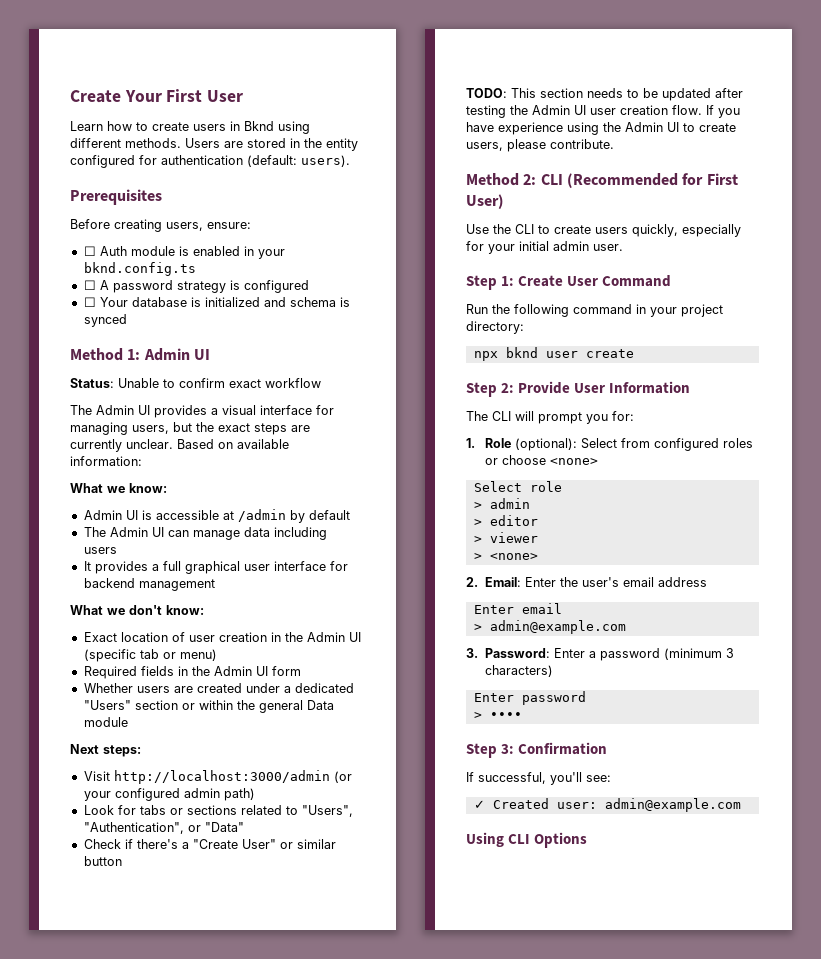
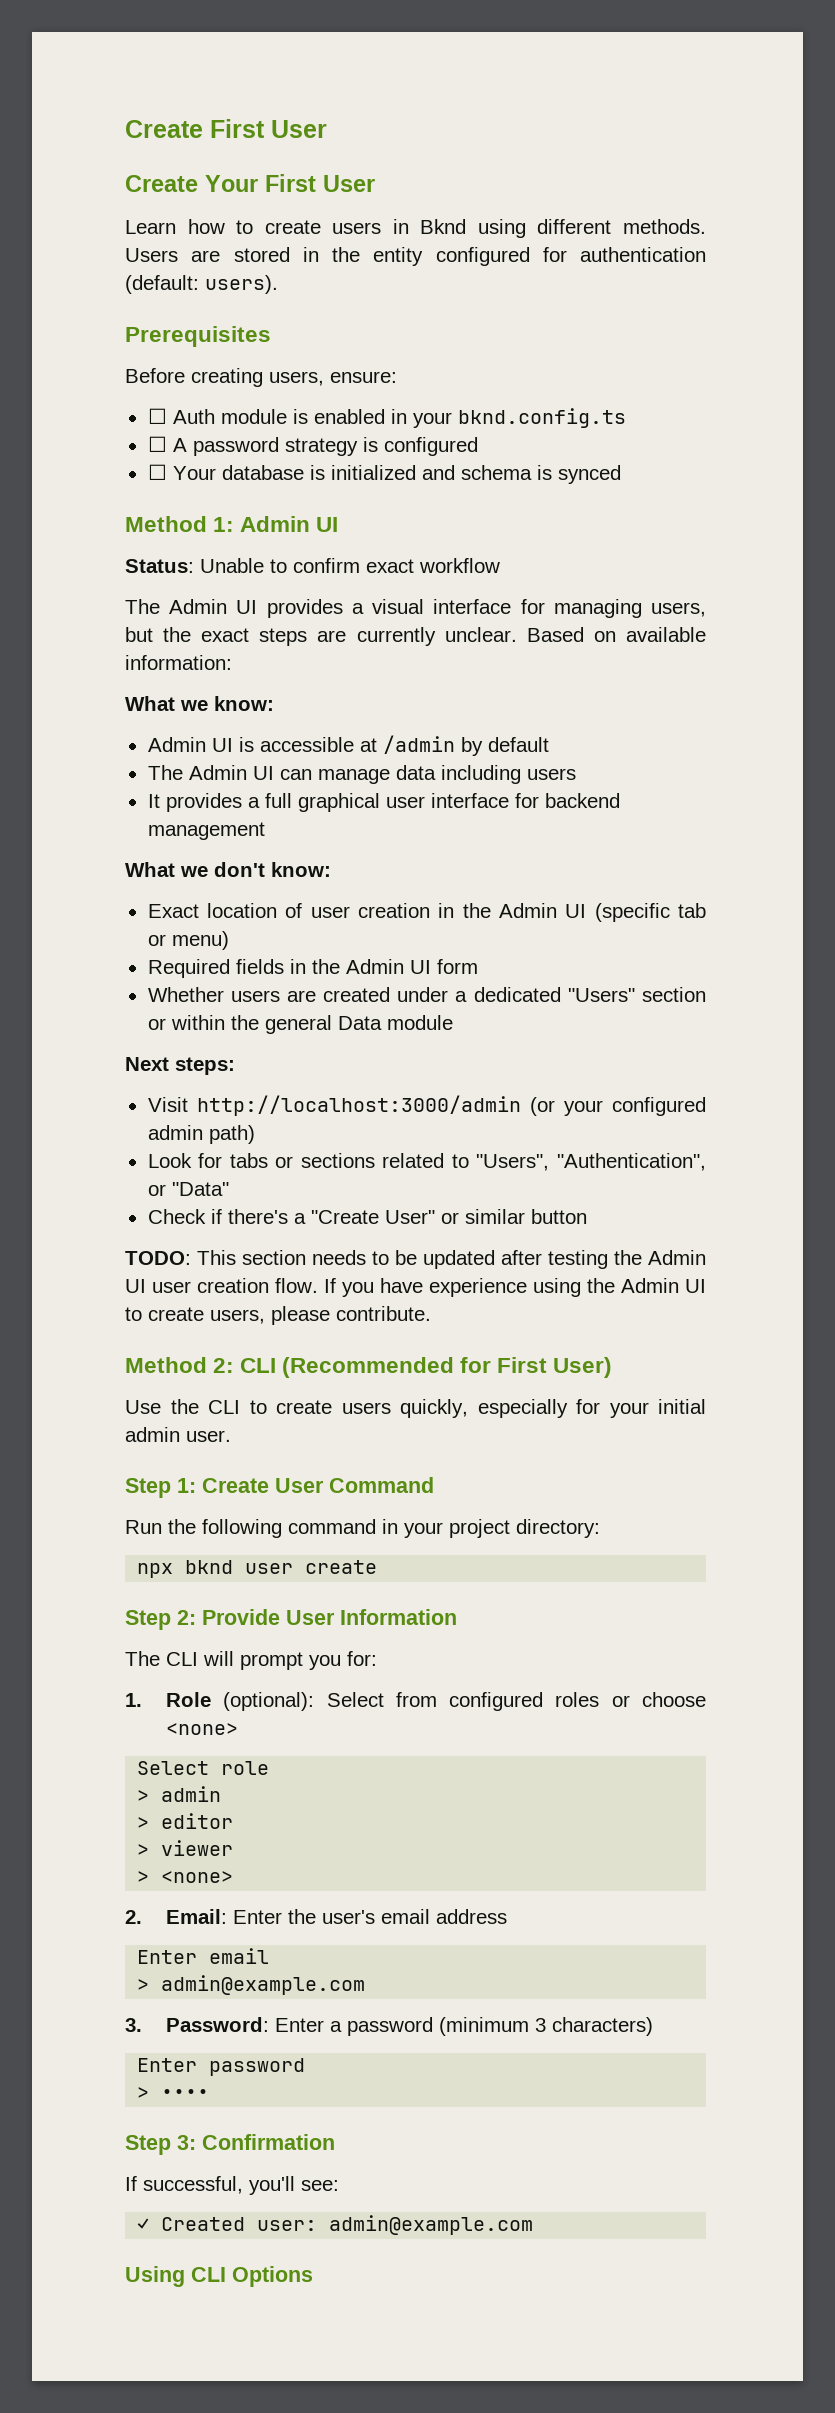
[70,90,121,103] Create -> [125,119,327,138] [125,175,198,192] Create First User // Create

